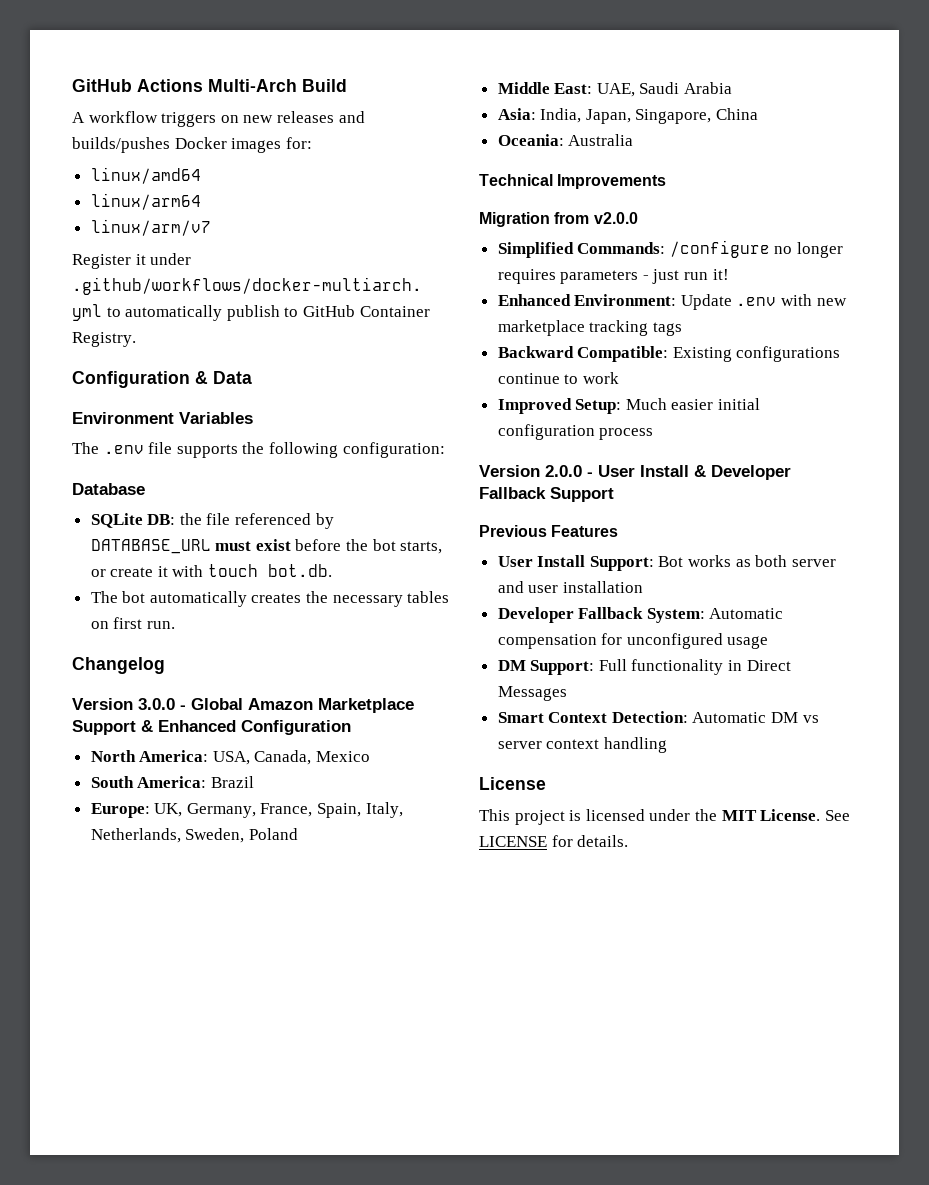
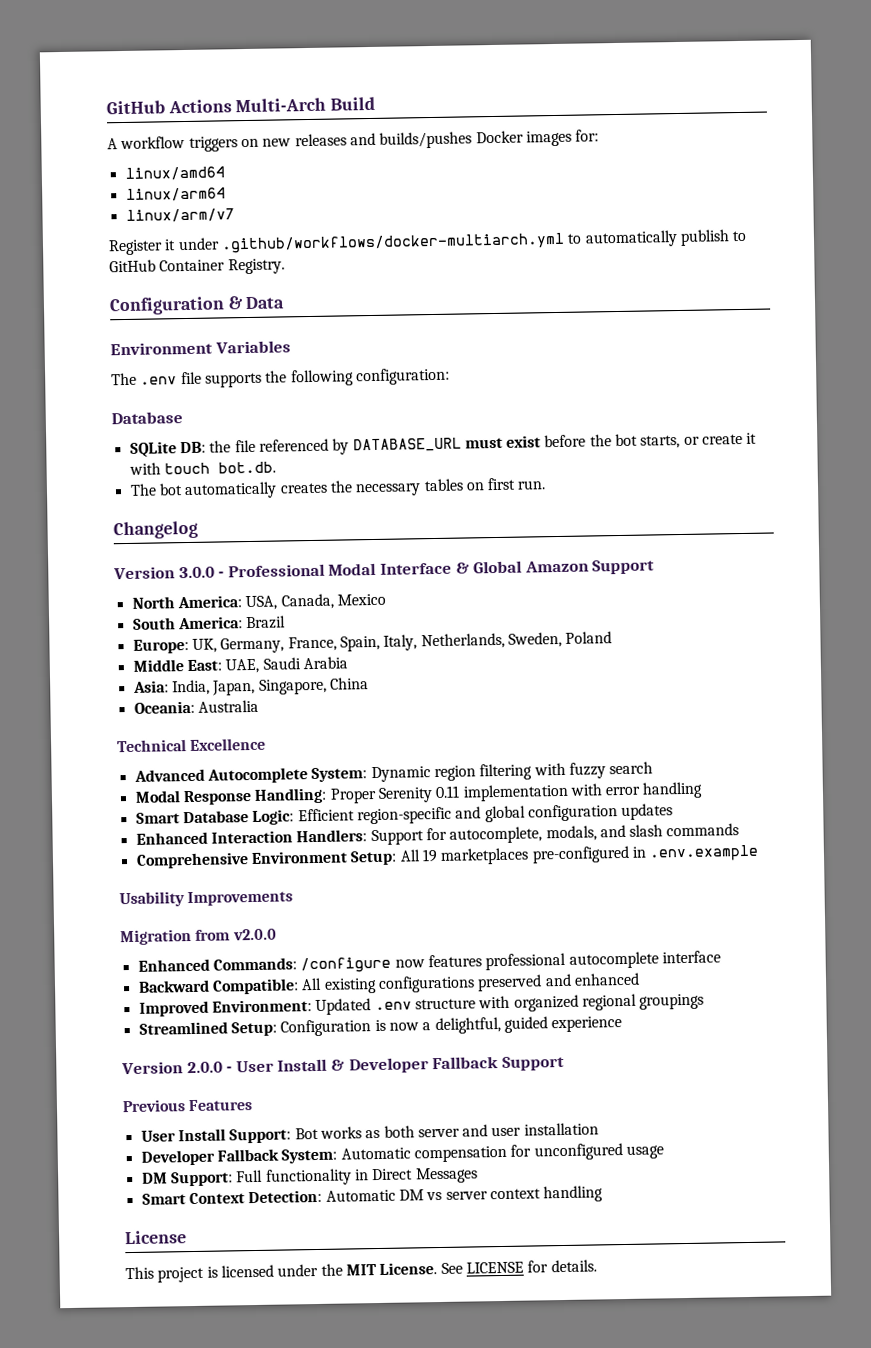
(186, 707) none -> [227,562,470,578] Professional Modal Interface &
[318,698,414,713] [72,720,351,735] Marketplace Support & Enhanced Configuration -> [592,559,656,575] Support
(553, 180) none -> [190,737,267,751] [133,761,654,784] [134,781,704,806] [135,803,674,825] [135,823,740,846] [135,844,760,869] [119,891,185,908] Excellence // Advanced Autocomplete System: Dynamic region filtering with fuzzy search // Modal Response Handling: Proper Serenity 0.11 implementation with error handling // Smart Database Logic: Efficient region-specific and global configuration updates // Enhanced Interaction Handlers: Support for autocomplete, modals, and slash commands // Comprehensive Environment Setup: All 19 marketplaces pre-configured in .env.example // Usability
[497,242,574,258] Simplified -> [137,958,210,972] Enhanced
[774,242,844,258] [497,269,729,284] [497,294,847,310] [497,320,682,336] [497,346,841,362] [497,372,619,384] [497,398,761,414] [497,424,654,440] no longer requires parameters - just run it! // Enhanced Environment: Update .env with new marketplace tracking tags // Backward Compatible: Existing configurations continue to work // Improved Setup: Much easier initial configuration process -> [394,950,721,971] [137,972,640,995] [138,993,705,1017] [138,1016,623,1037] now features professional autocomplete interface // Backward Compatible: All existing configurations preserved and enhanced // Improved Environment: Updated .env structure with organized regional groupings // Streamlined Setup: Configuration is now a delightful, guided experience

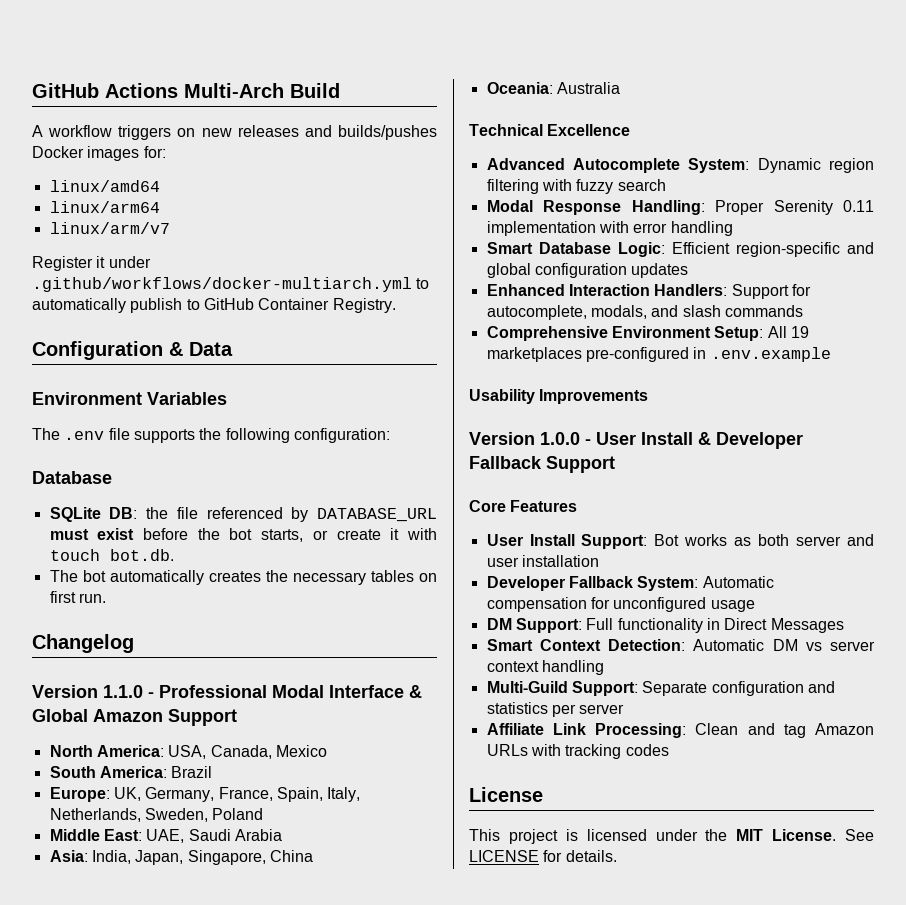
[178,566,215,579] 3.0.0 -> [103,685,143,698] 1.1.0
[120,928,277,946] [137,950,721,974] [137,972,640,995] [138,993,705,1017] [138,1016,623,1037] [121,1061,223,1075] // Migration from v2.0.0 // Enhanced Commands: /configure now features professional autocomplete interface // Backward Compatible: All existing configurations preserved and enhanced // Improved Environment: Updated .env structure with organized regional groupings // Streamlined Setup: Configuration is now a delightful, guided experience // Version 2.0.0 -> [469,432,580,445] // Version 1.0.0
[122,1099,186,1113] Previous -> [469,500,506,512] Core
(604, 1194) none -> [486,681,835,696] [486,702,625,717] [486,723,874,738] [486,744,669,759] // Multi-Guild Support: Separate configuration and statistics per server // Affiliate Link Processing: Clean and tag Amazon URLs with tracking codes

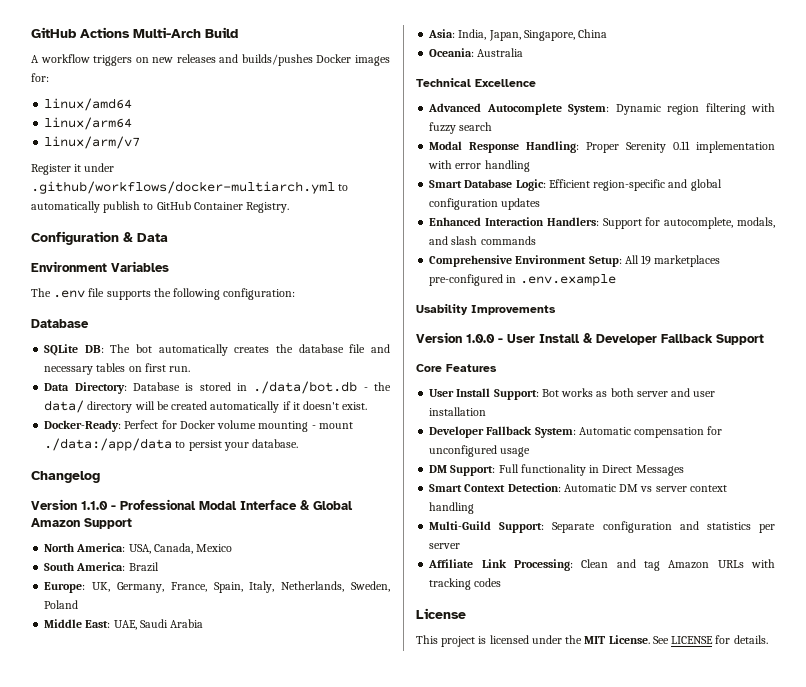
[146,507,438,522] [49,528,437,542] [49,549,174,561] the file referenced by DATABASE_URL must exist before the bot starts, or create it with touch bot.db. // -> (104, 349) none
(288, 576) none -> [298,344,390,353] database file and
(106, 598) none -> [44,381,391,394] [44,400,368,413] [44,420,353,432] [44,438,299,451] // Data Directory: Database is stored in ./data/bot.db - the data/ directory will be created automatically if it doesn't exist. // Docker-Ready: Perfect for Docker volume mounting - mount ./data:/app/data to persist your database.

